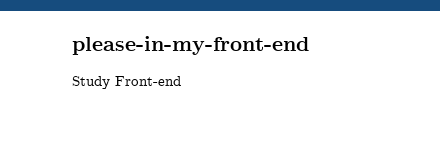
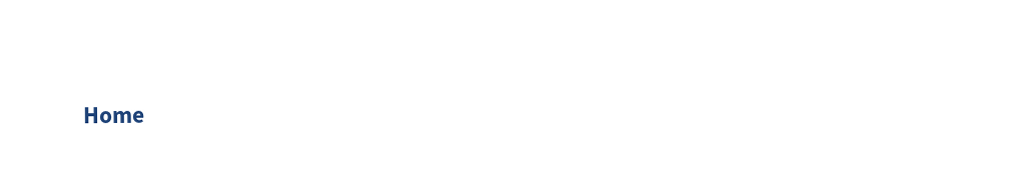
[72,36,309,55] [72,76,181,89] please-in-my-front-end // Study Front-end -> [83,106,145,124] Home

